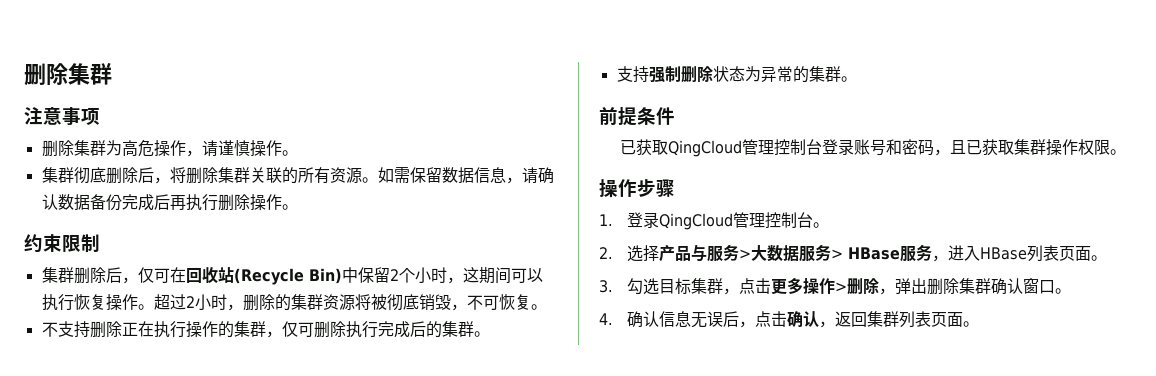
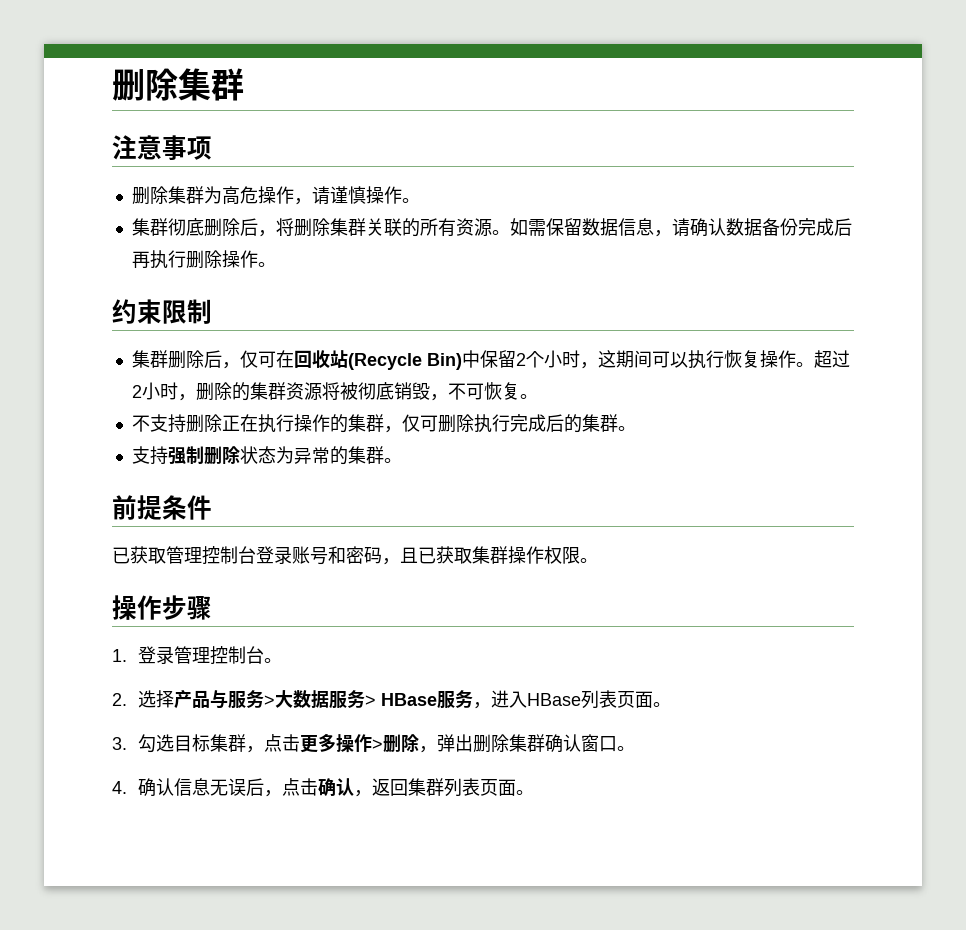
[668,140,743,157] QingCloud -> (166, 555) none
[659,213,734,230] QingCloud -> (175, 655) none

